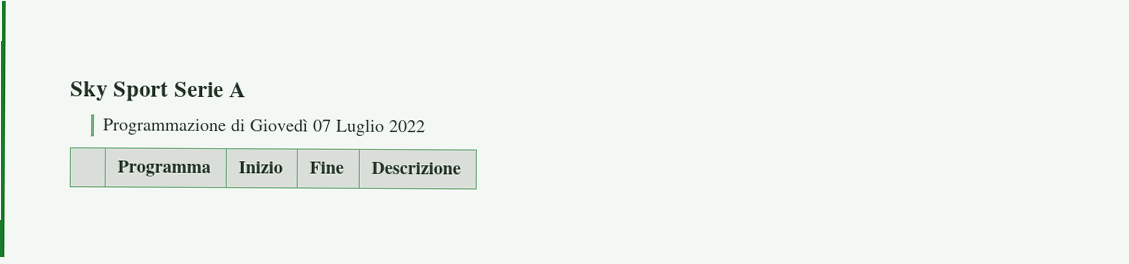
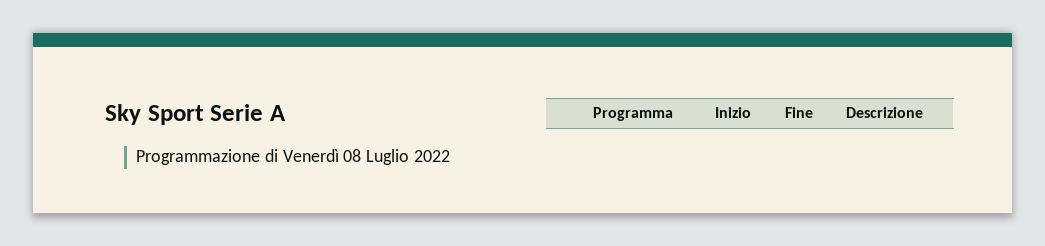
[249,118,333,132] Giovedì 07 -> [282,149,362,162] Venerdì 08

